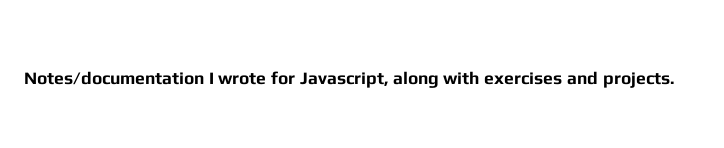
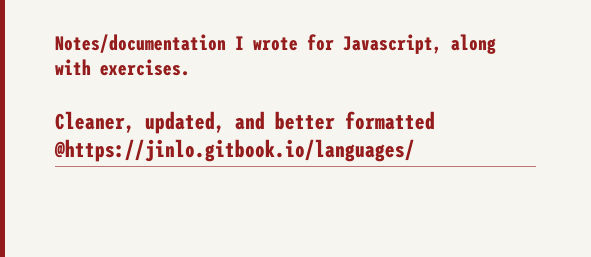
[484,71,674,88] exercises and projects. -> [100,59,190,76] [55,111,435,134] [54,139,415,162] exercises. // Cleaner, updated, and better formatted @https://jinlo.gitbook.io/languages/

